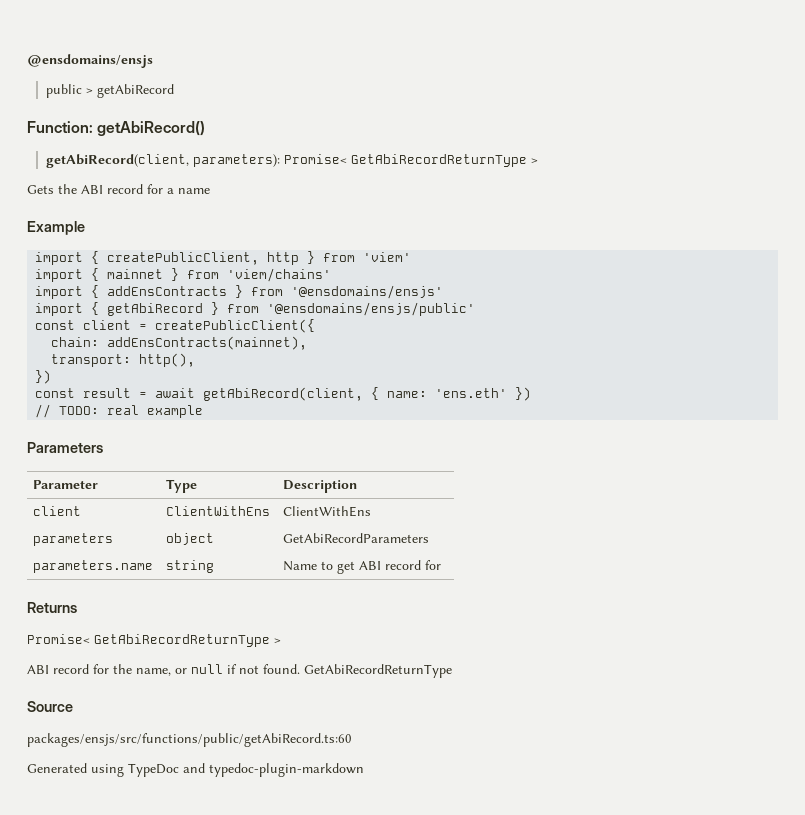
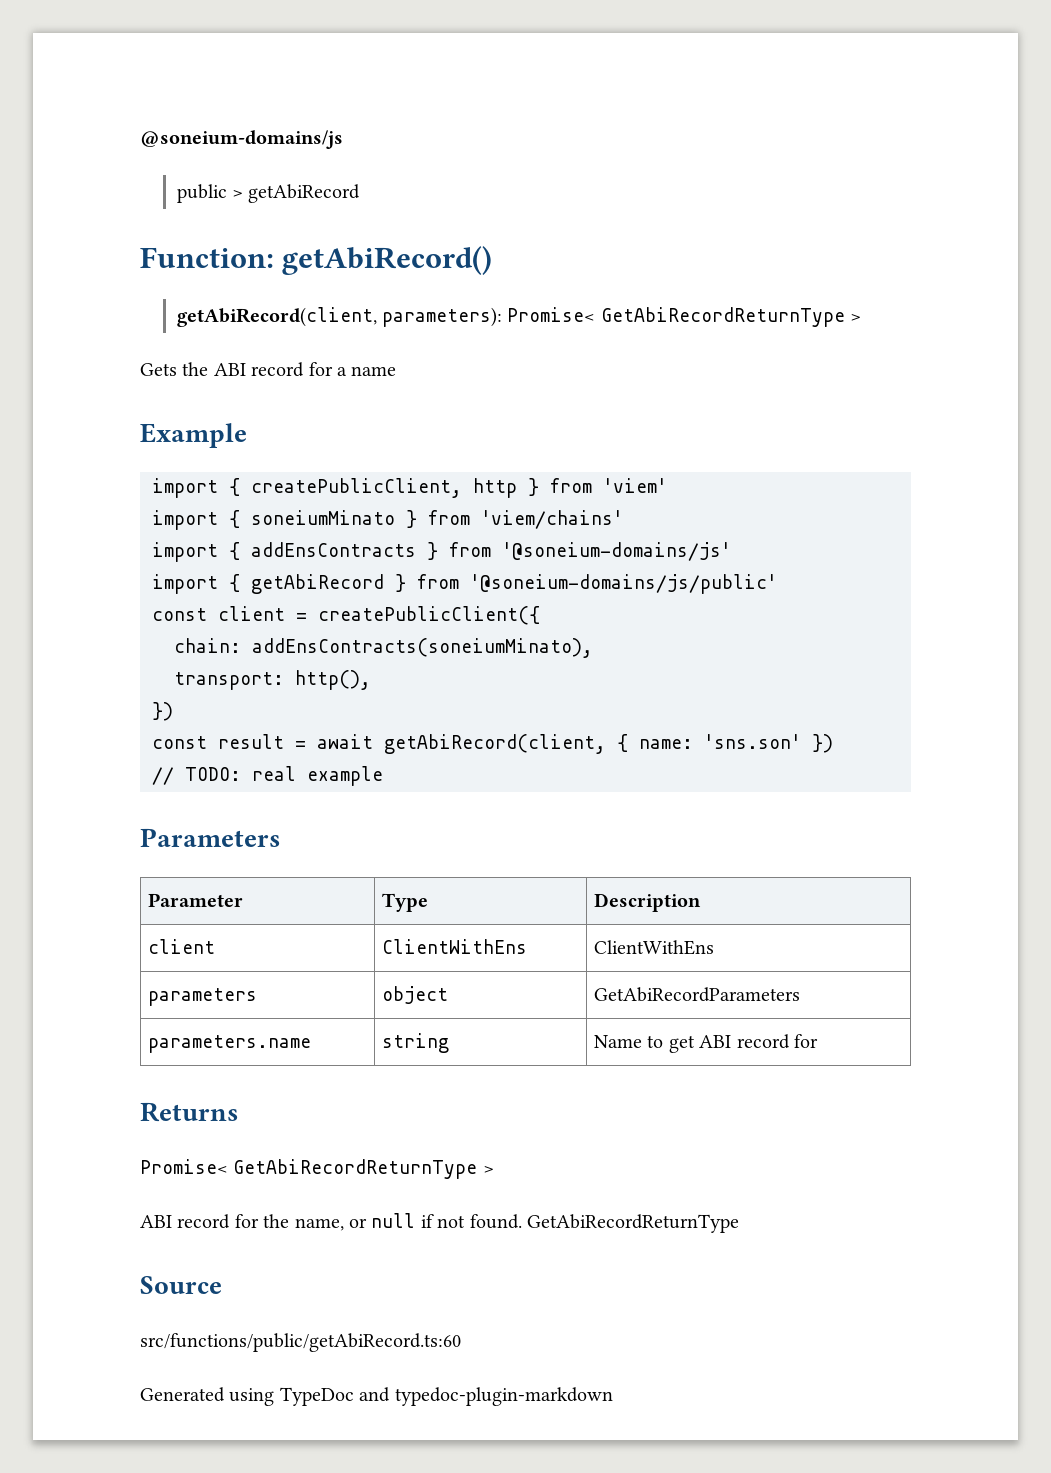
[27,54,153,68] @ensdomains/ensjs -> [140,130,343,149] @soneium-domains/js
[107,269,164,279] mainnet -> [251,510,395,525] soneiumMinato
[291,285,444,299] '@ensdomains/ensjs' -> [502,542,731,561] '@soneium-domains/js'
[267,302,476,316] '@ensdomains/ensjs/public' -> [470,574,777,594] '@soneium-domains/js/public'
[107,336,308,350] addEnsContracts(mainnet), -> [252,638,593,658] addEnsContracts(soneiumMinato),
[435,388,508,398] 'ens.eth' -> [704,734,801,749] 'sns.son'
[27,733,352,747] packages/ensjs/src/functions/public/getAbiRecord.ts:60 -> [140,1333,461,1352] src/functions/public/getAbiRecord.ts:60

